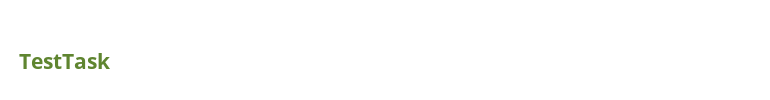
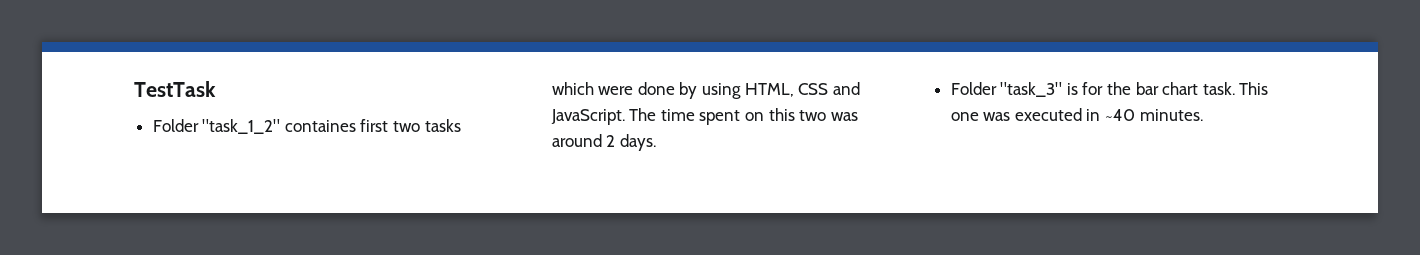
(111, 61) none -> [152,119,461,134] [551,82,860,99] [550,108,858,125] [551,134,656,151] [950,82,1269,97] [950,108,1203,121] // Folder "task_1_2" containes first two tasks which were done by using HTML, CSS and JavaScript. The time spent on this two was around 2 days. // Folder "task_3" is for the bar chart task. This one was executed in ~40 minutes.

